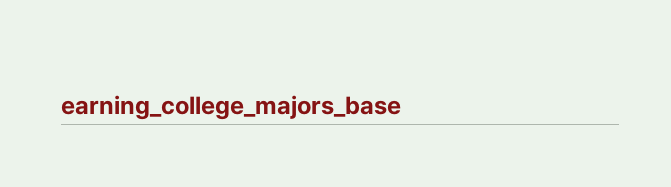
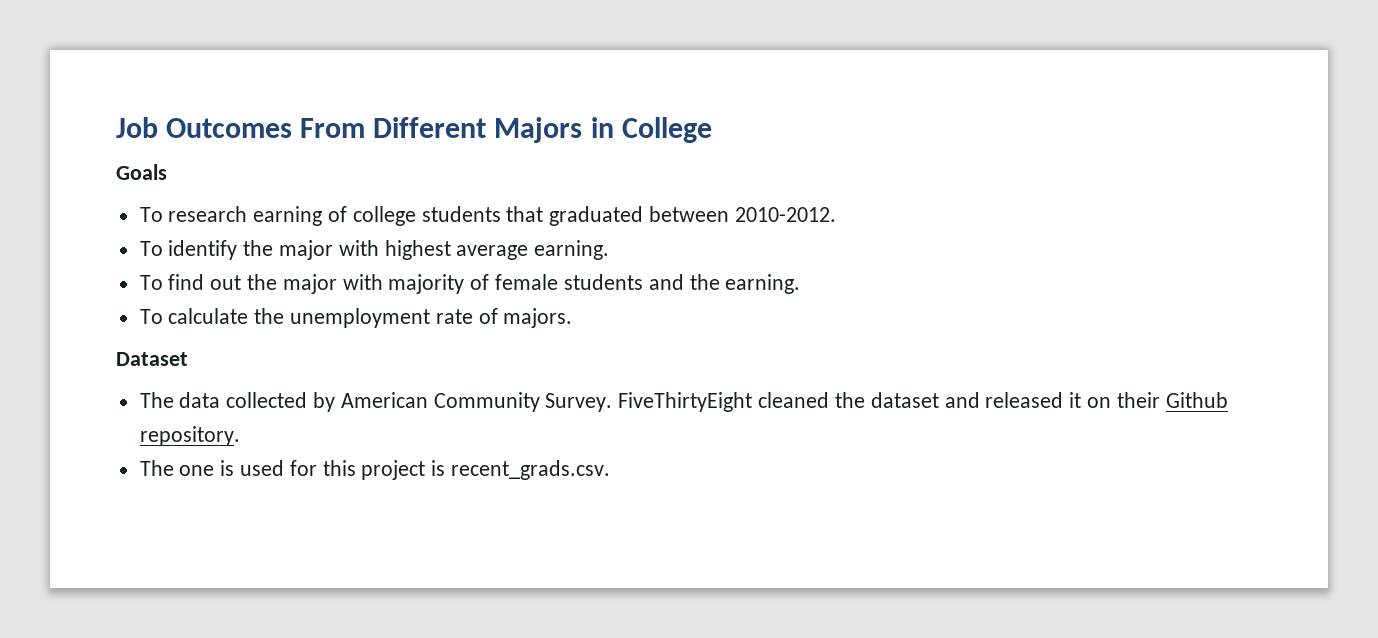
[61,95,401,120] earning_college_majors_base -> [116,117,712,143] [116,164,167,180] [139,206,836,226] [139,240,610,260] [139,274,801,294] [139,308,573,328] [116,352,188,366] [139,392,1228,412] [139,426,240,446] [139,460,611,480] Job Outcomes From Different Majors in College // Goals // To research earning of college students that graduated between 2010-2012. // To identify the major with highest average earning. // To find out the major with majority of female students and the earning. // To calculate the unemployment rate of majors. // Dataset // The data collected by American Community Survey. FiveThirtyEight cleaned the dataset and released it on their Github repository. // The one is used for this project is recent_grads.csv.

